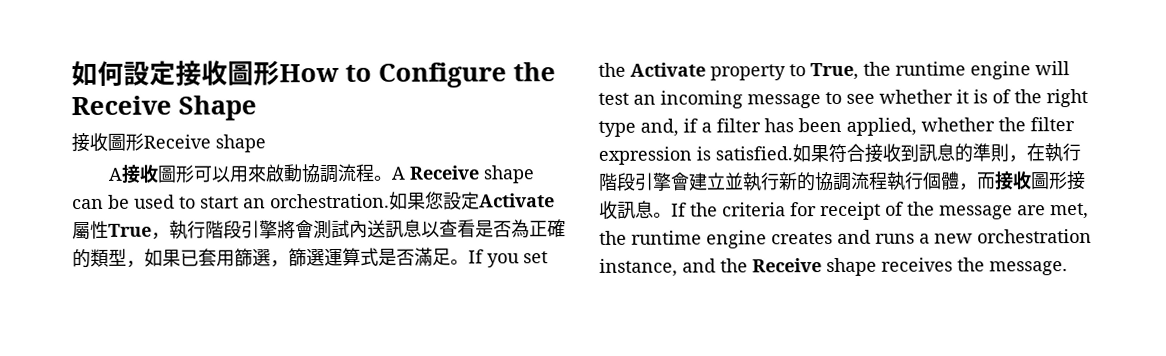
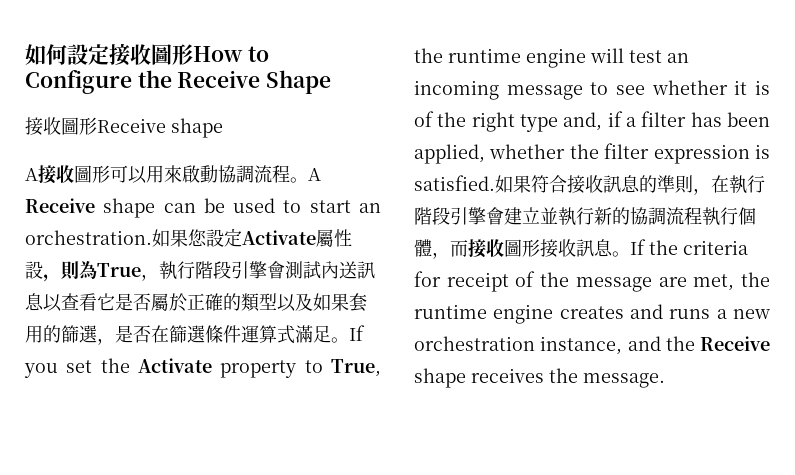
(109, 229) none -> [25,260,97,282] 設，則為
[277,220,296,239] 將 -> (267, 270) none
[475,219,566,239] [72,247,415,269] 是否為正確的類型，如果已套用篩選，篩選運算式是否 -> [97,293,367,312] [25,325,295,345] 它是否屬於正確的類型以及如果套用的篩選，是否在篩選條件運算式
[900,143,919,162] 到 -> (603, 184) none

